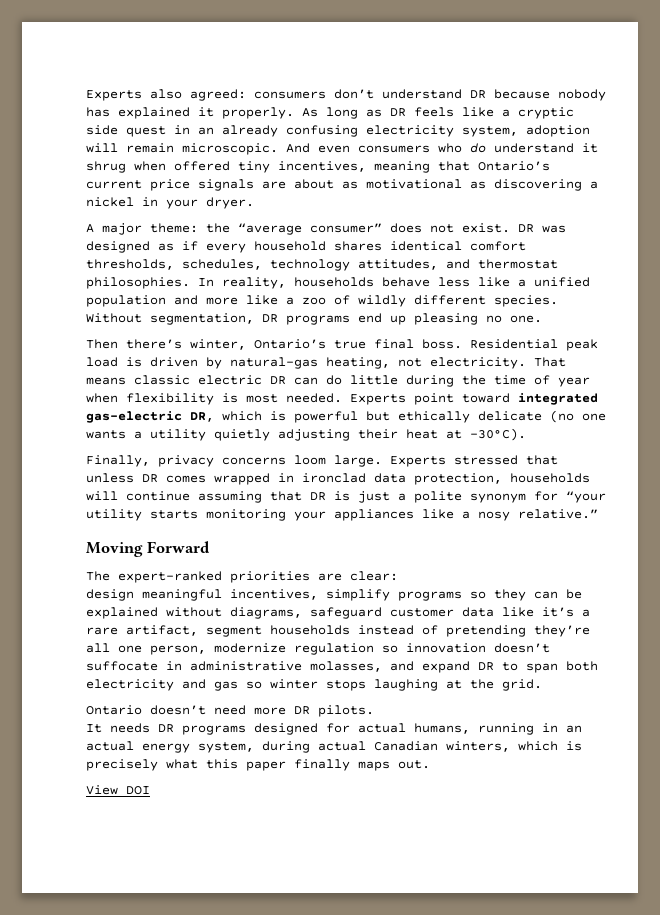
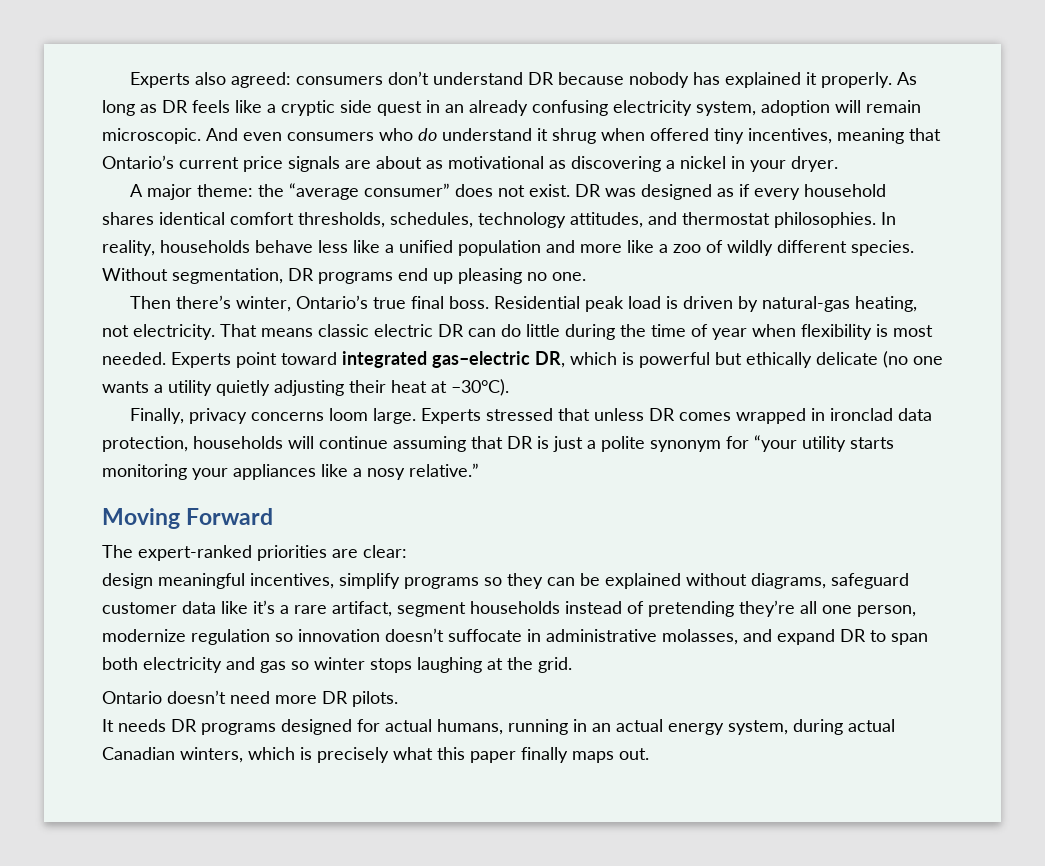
[86,785,150,795] // View DOI -> (649, 754) none

